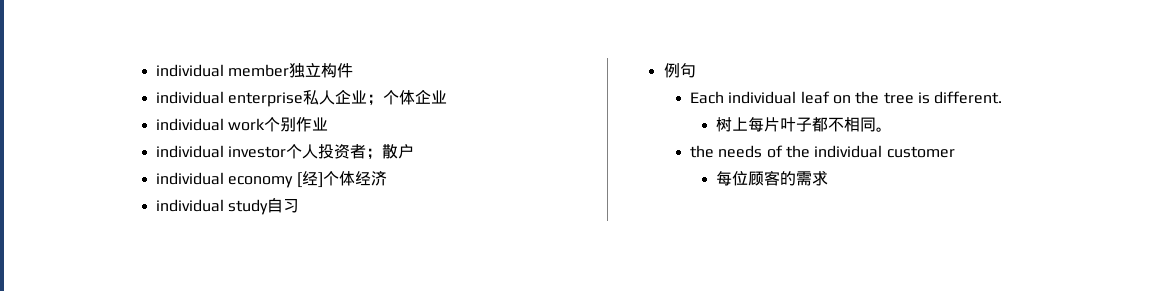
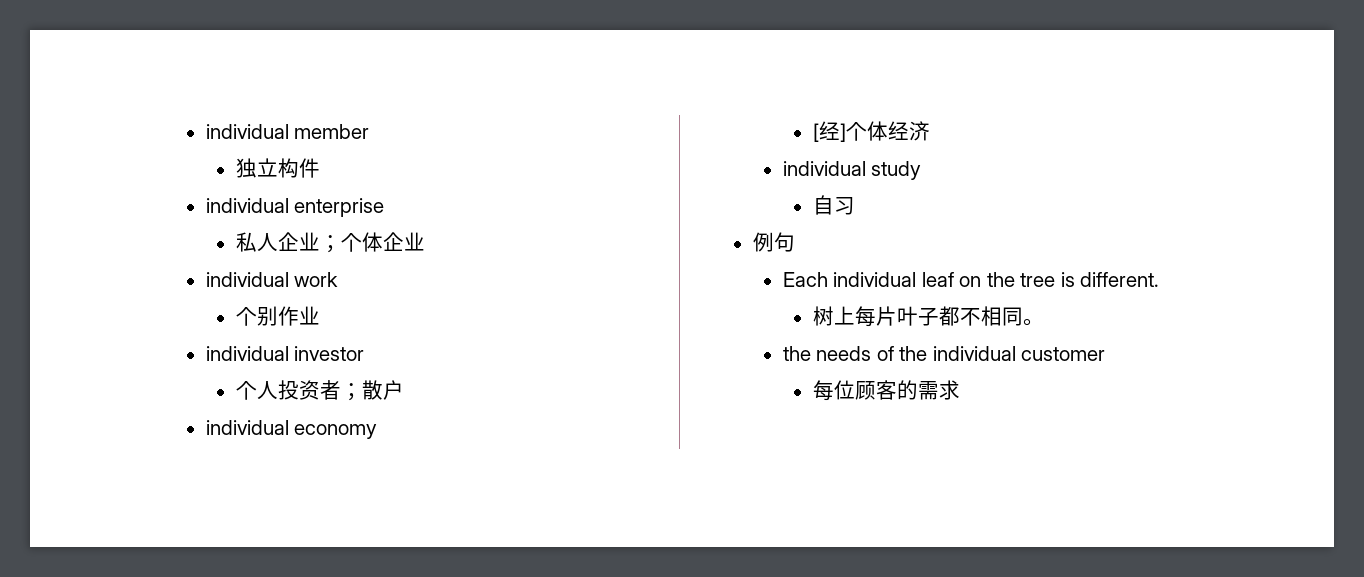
(290, 70) none -> (370, 131) //
(304, 99) none -> (385, 207) //
(266, 124) none -> (339, 279) //
(287, 152) none -> (365, 353) //
(294, 182) none -> (378, 431) //
(269, 207) none -> (922, 170) //

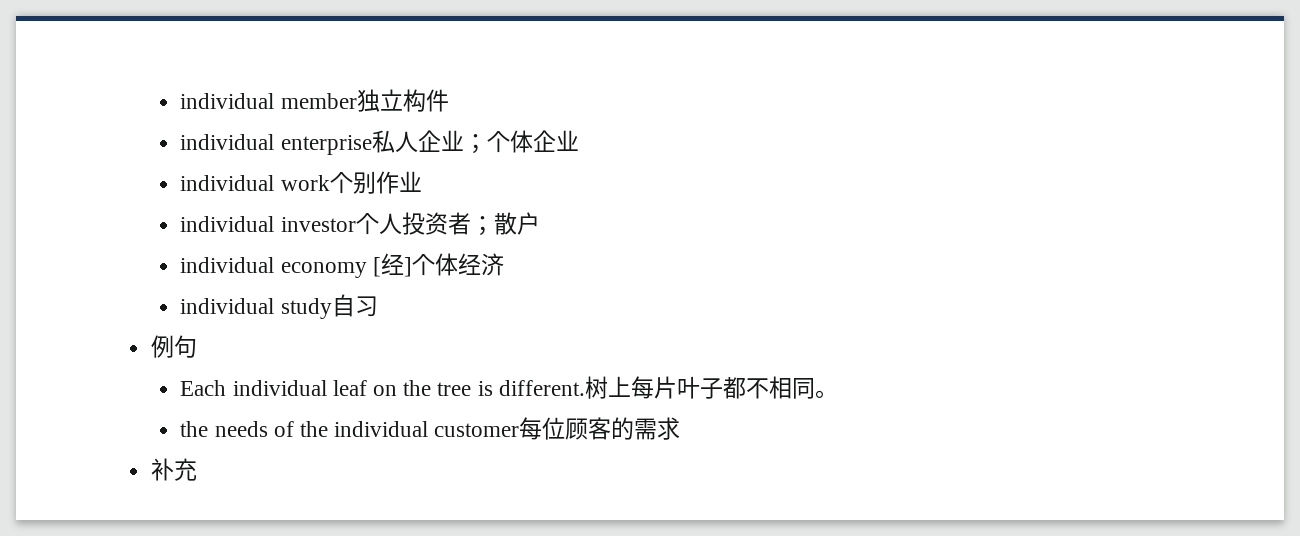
(370, 131) // -> (357, 101) none
(385, 207) // -> (372, 145) none
(339, 279) // -> (330, 183) none
(365, 353) // -> (356, 224) none
(378, 431) // -> (367, 270) none
(922, 170) // -> (332, 308) none
(1160, 279) // -> (585, 388) none
(1106, 354) // -> (520, 430) none
(960, 390) none -> [150,458,197,481] // 补充

